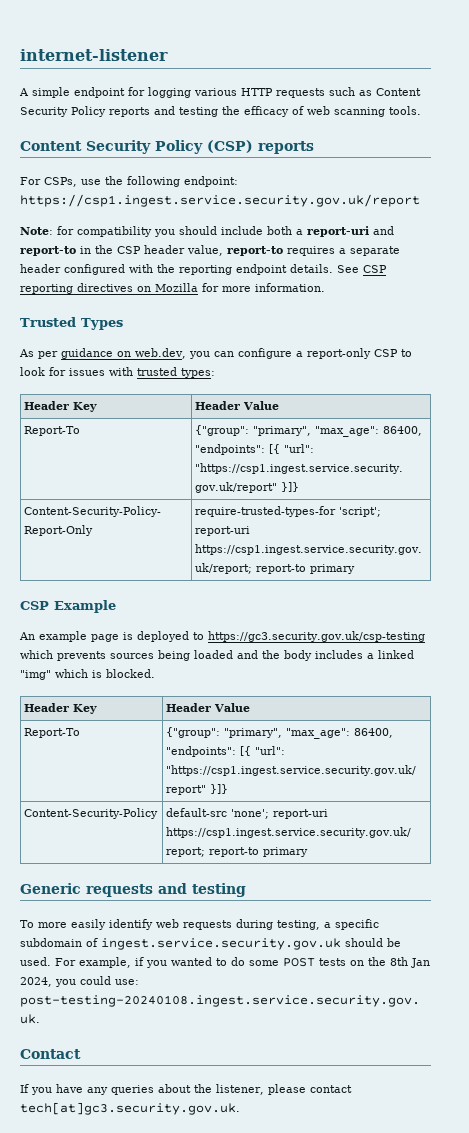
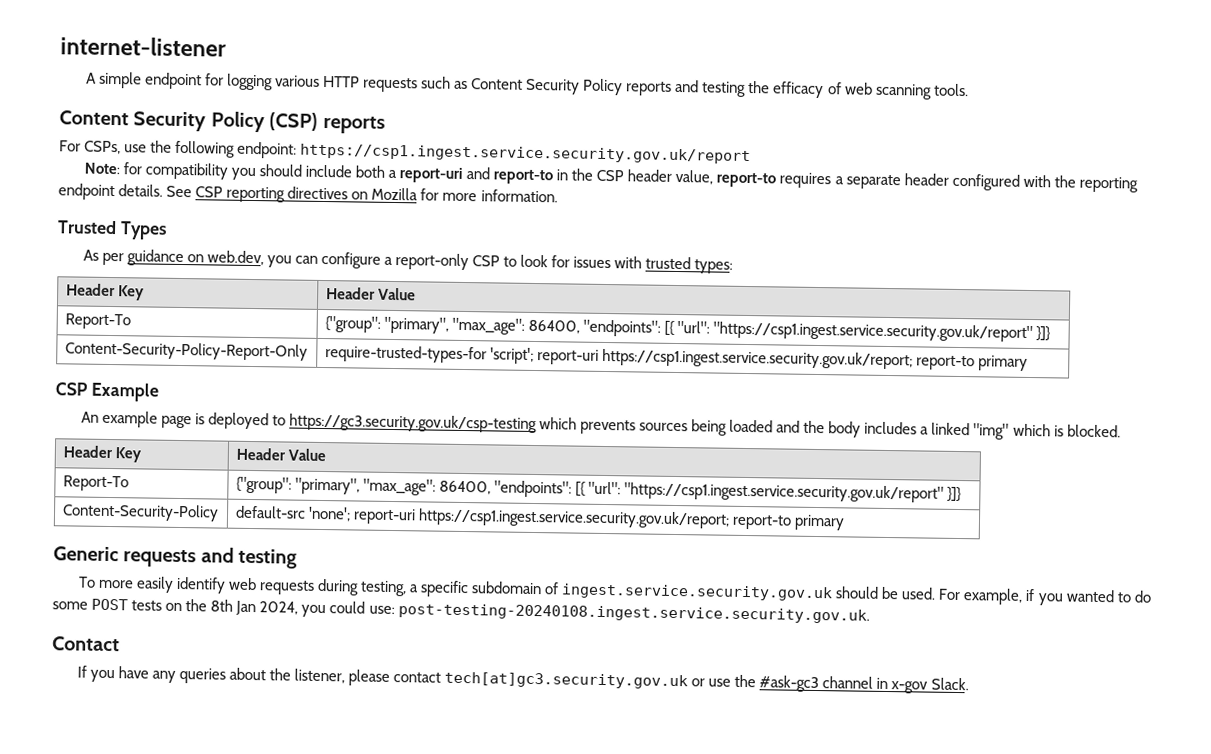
[20,1102,240,1115] tech[at]gc3.security.gov.uk. -> [444,671,969,694] tech[at]gc3.security.gov.uk or use the #ask-gc3 channel in x-gov Slack.

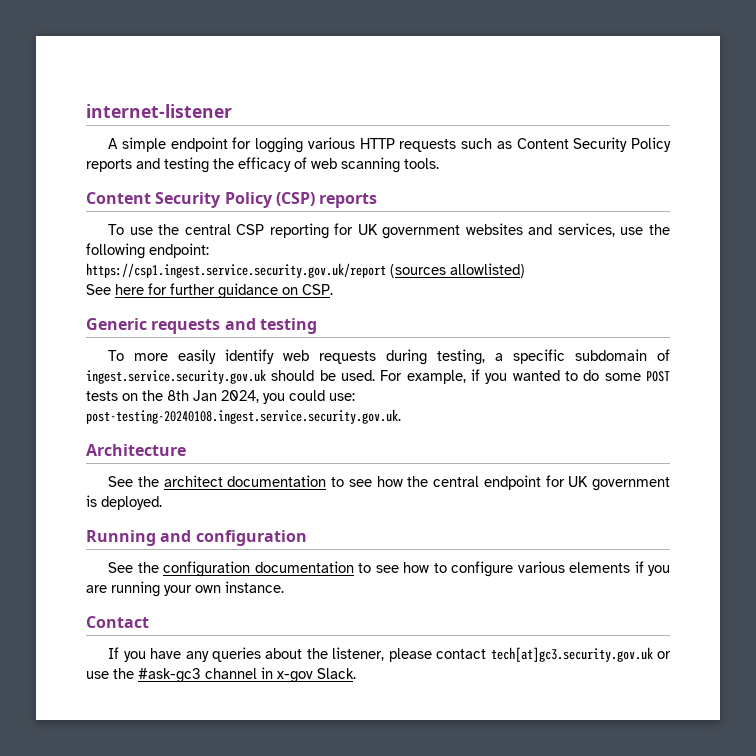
[59,140,122,155] For CSPs, -> [108,223,615,239] To use the central CSP reporting for UK government websites and services,
(298, 150) none -> (209, 250) //
[83,162,1138,193] [58,183,558,203] [57,220,167,240] [82,249,734,274] [65,283,145,301] [325,287,416,301] [64,313,131,330] [324,316,1051,343] [64,341,308,361] [324,345,1028,371] [55,382,159,402] [80,410,1121,440] [62,445,142,463] [235,447,326,462] [62,475,129,492] [235,476,962,503] [61,503,219,522] [234,505,845,531] // Note: for compatibility you should include both a report-uri and report-to in the CSP header value, report-to requires a separate header configured with the reporting endpoint details. See CSP reporting directives on Mozilla for more information. // Trusted Types // As per guidance on web.dev, you can configure a report-only CSP to look for issues with trusted types: // Header Key | Header Value // Report-To | {"group": "primary", "max_age": 86400, "endpoints": [{ "url": "https://csp1.ingest.service.security.gov.uk/report" }]} // Content-Security-Policy-Report-Only | require-trusted-types-for 'script'; report-uri https://csp1.ingest.service.security.gov.uk/report; report-to primary // CSP Example // An example page is deployed to https://gc3.security.gov.uk/csp-testing which prevents sources being loaded and the body includes a linked "img" which is blocked. // Header Key | Header Value // Report-To | {"group": "primary", "max_age": 86400, "endpoints": [{ "url": "https://csp1.ingest.service.security.gov.uk/report" }]} // Content-Security-Policy | default-src 'none'; report-uri https://csp1.ingest.service.security.gov.uk/report; report-to primary -> [390,263,525,278] [86,283,333,299] (sources allowlisted) // See here for further guidance on CSP.
(870, 613) none -> [86,444,186,456] [108,475,670,491] [86,495,162,510] [86,530,307,546] [108,561,670,577] [86,581,284,597] // Architecture // See the architect documentation to see how the central endpoint for UK government is deployed. // Running and configuration // See the configuration documentation to see how to configure various elements if you are running your own instance.

